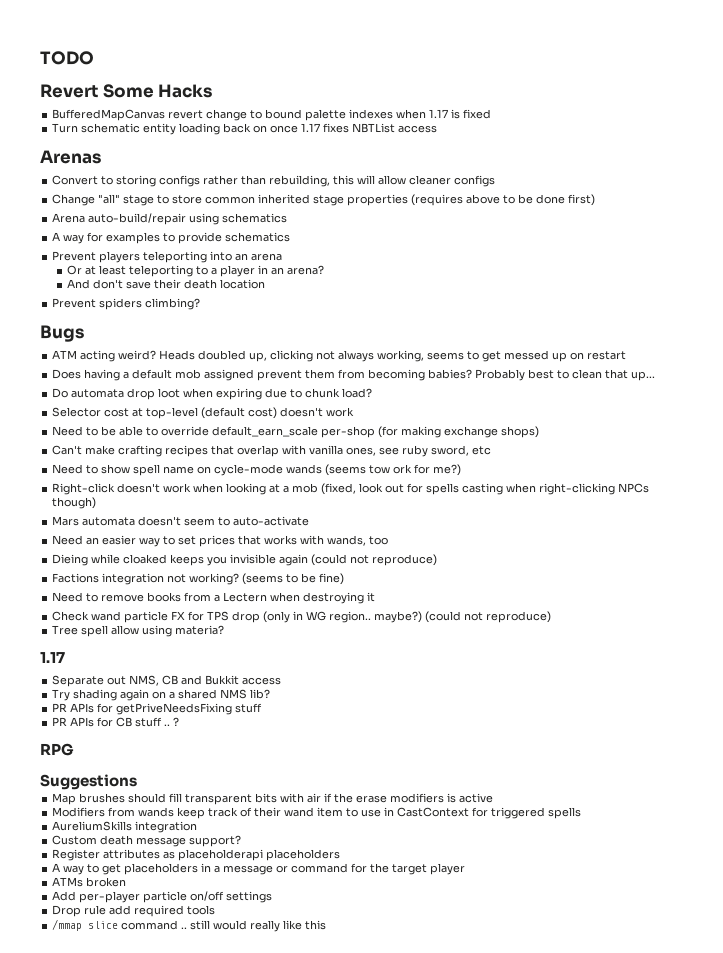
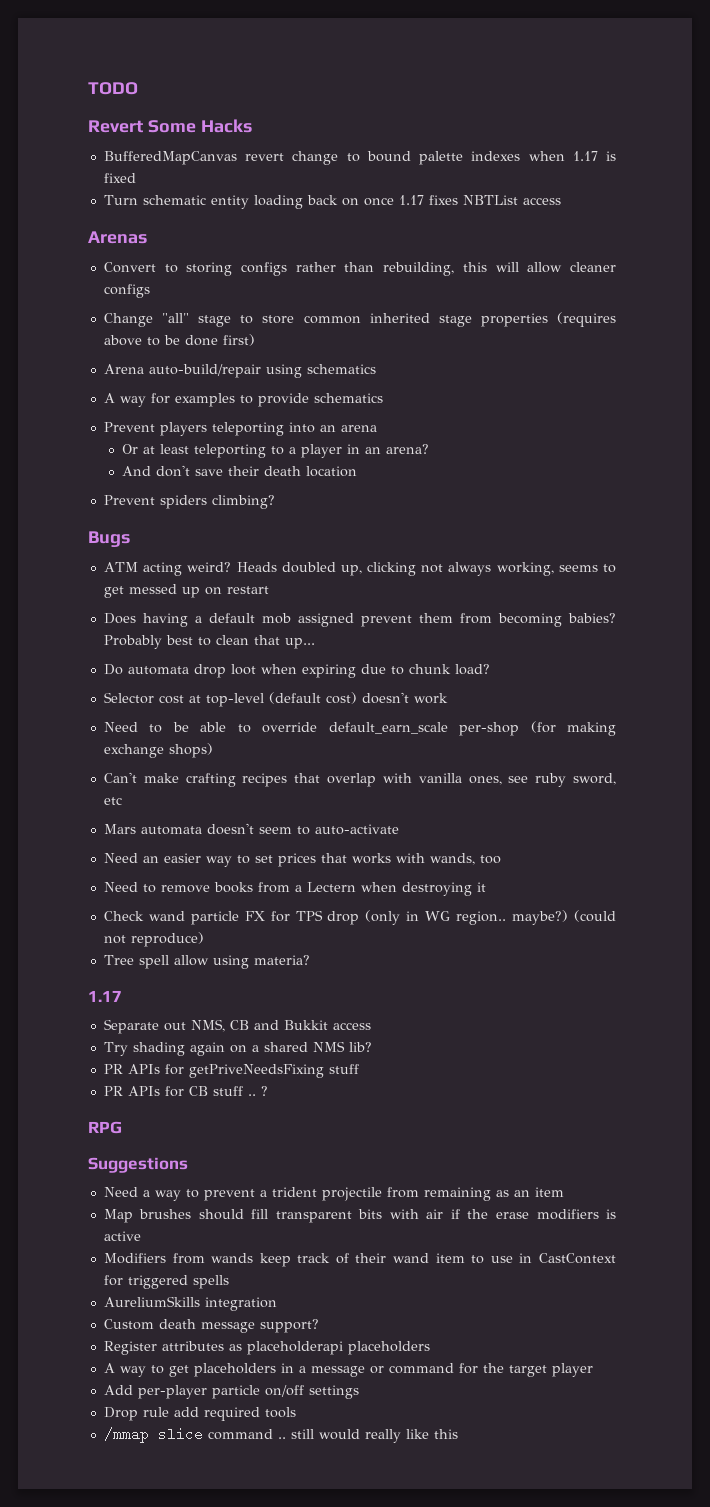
[52,464,462,476] [52,483,650,495] [52,497,97,509] // Need to show spell name on cycle-mode wands (seems tow ork for me?) // Right-click doesn't work when looking at a mob (fixed, look out for spells casting when right-clicking NPCs though) -> (122, 801) none
[52,554,438,566] [52,573,345,585] // Dieing while cloaked keeps you invisible again (could not reproduce) // Factions integration not working? (seems to be fine) -> (501, 859) none
(137, 782) none -> [103,1187,564,1201] // Need a way to prevent a trident projectile from remaining as an item
[52,877,127,887] // ATMs broken -> (593, 1370) none

